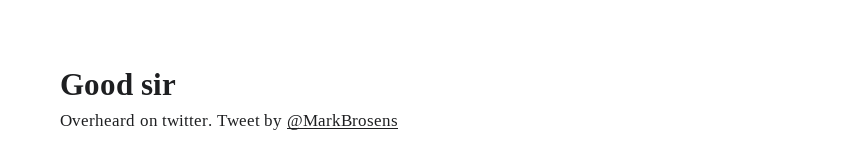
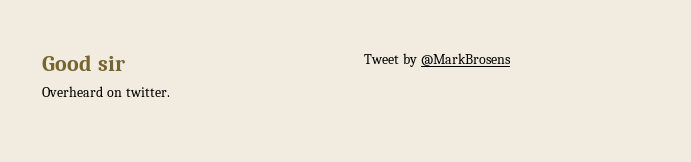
(213, 120) none -> (170, 92) //

